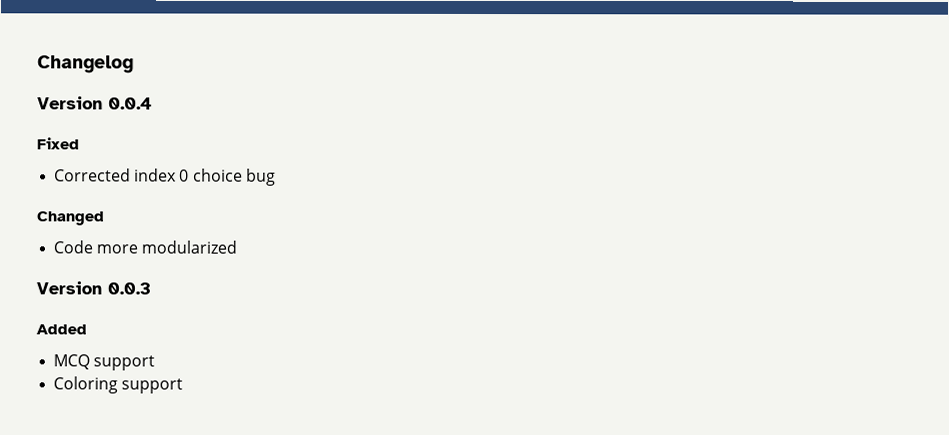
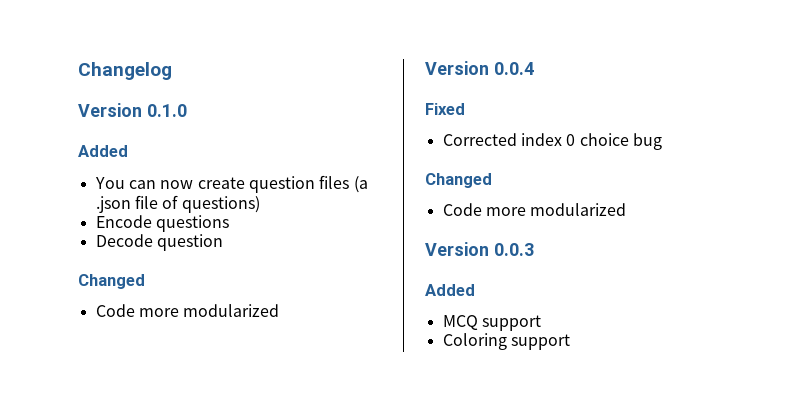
(134, 64) none -> [78,103,187,117] [78,145,128,157] [94,175,368,193] [95,195,260,213] [95,215,229,232] [95,234,223,251] [78,274,145,289] [95,304,280,317] // Version 0.1.0 // Added // You can now create question files (a .json file of questions) // Encode questions // Decode question // Changed // Code more modularized

